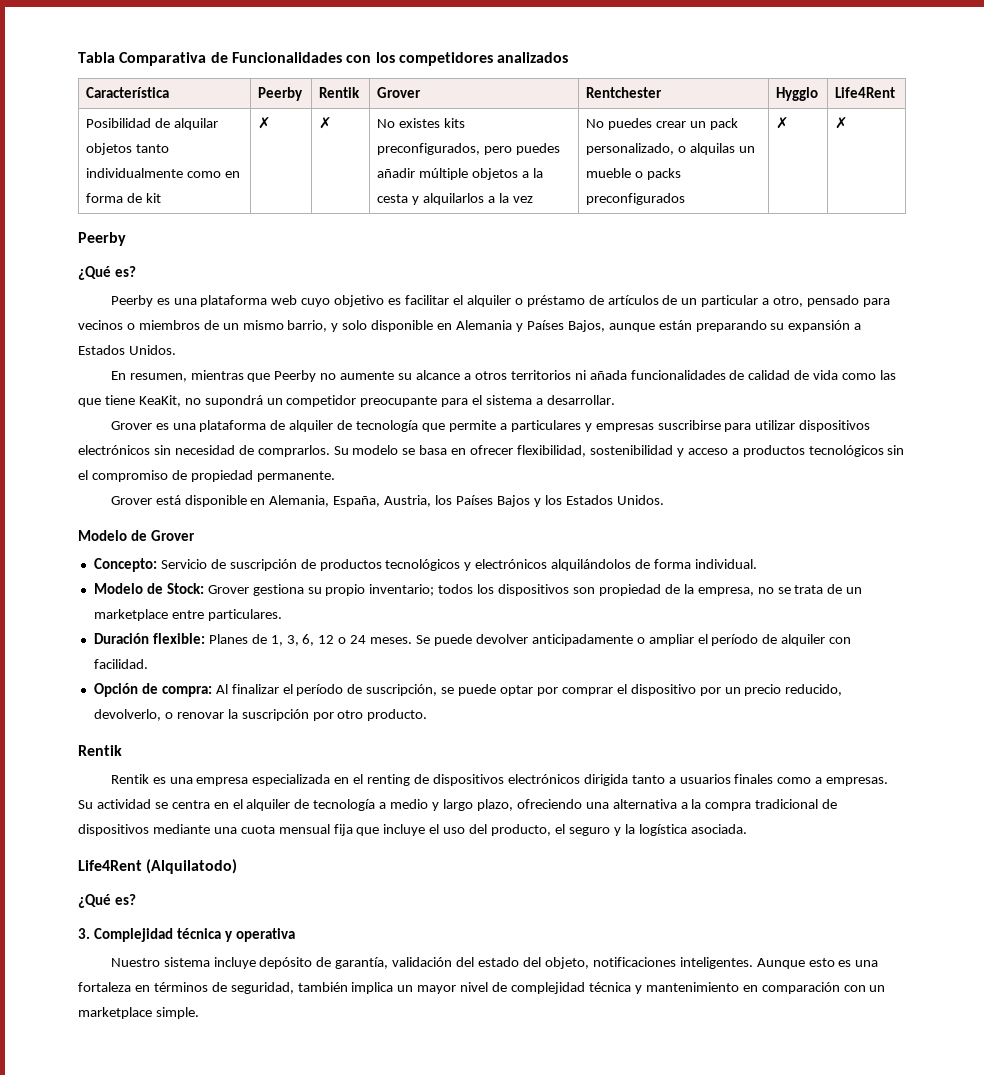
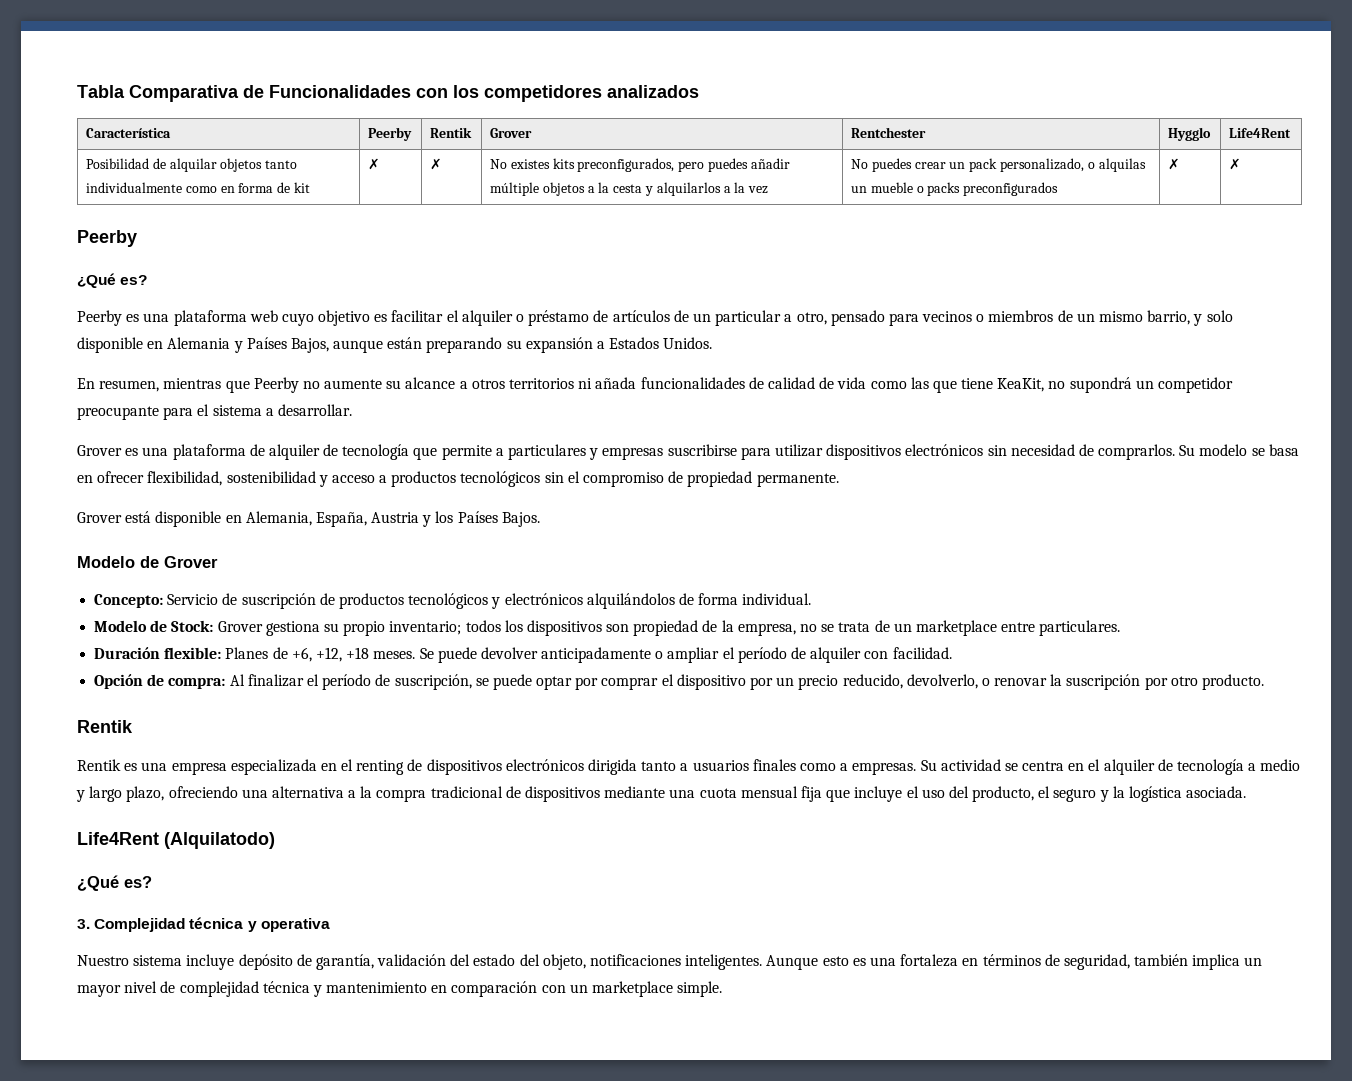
[384,495,664,507] Austria, los Países Bajos y los Estados Unidos. -> [371,511,540,527] Austria y los Países Bajos.
[270,634,367,646] 1, 3, 6, 12 o 24 -> [291,647,370,662] +6, +12, +18

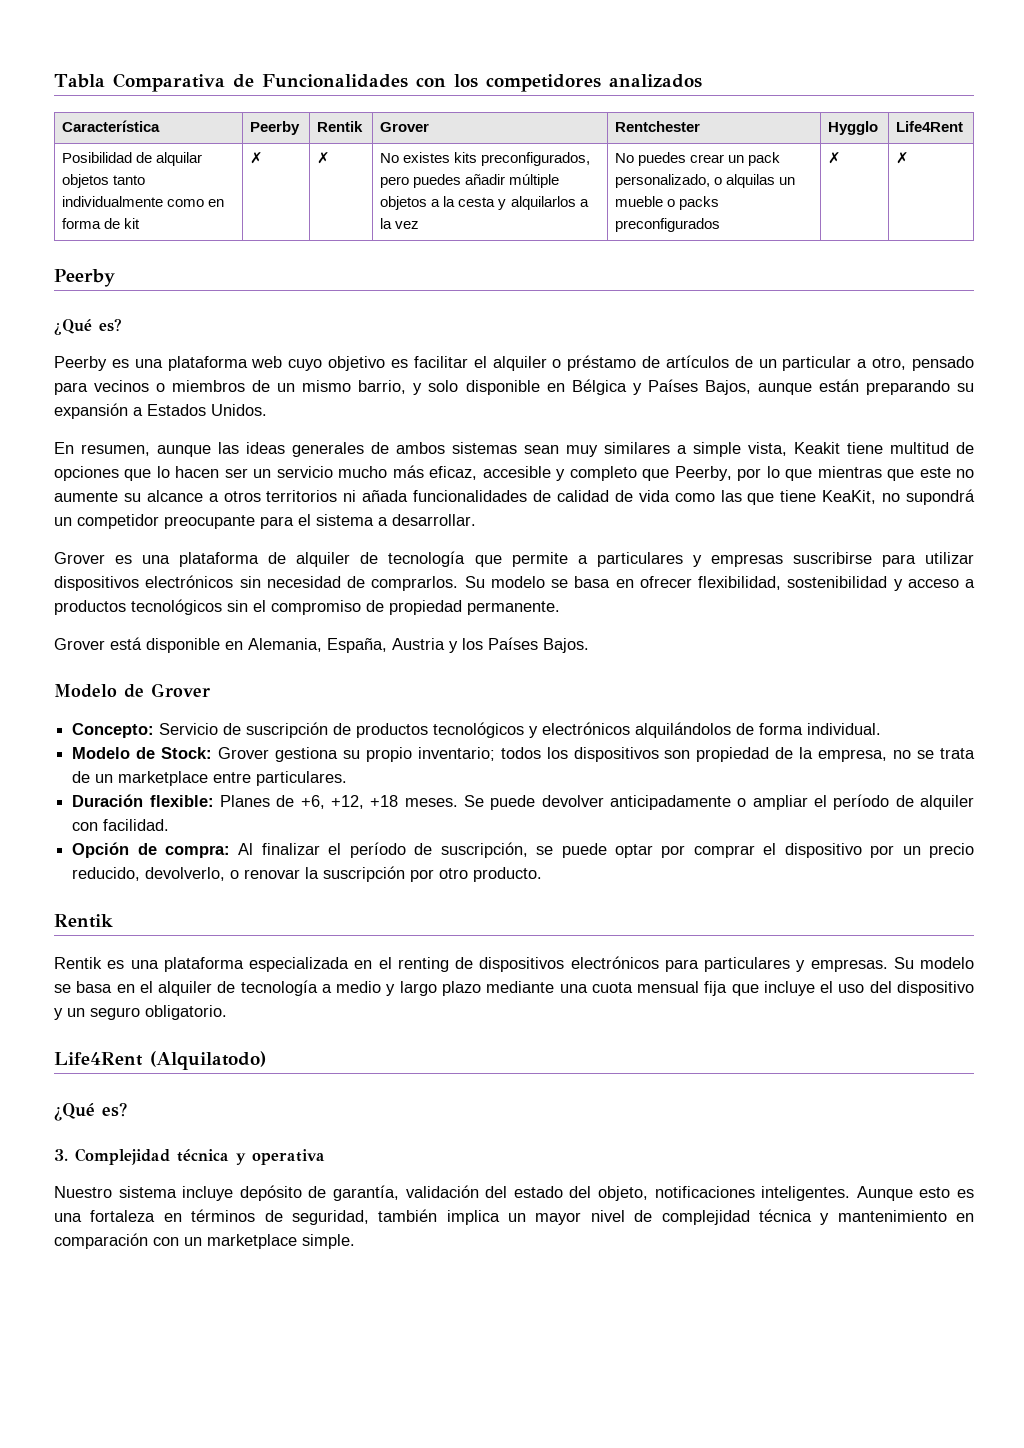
[167,337,231,349] Alemania -> [571,379,627,395] Bélgica
(160, 386) none -> [157,442,974,457] [54,465,813,481] aunque las ideas generales de ambos sistemas sean muy similares a simple vista, Keakit tiene multitud de opciones que lo hacen ser un servicio mucho más eficaz, accesible y completo que Peerby, por lo que
[253,377,299,393] Peerby -> [919,467,951,478] este
[171,762,227,775] empresa -> [163,957,244,972] plataforma
[588,759,1065,775] dirigida tanto a usuarios finales como a empresas. Su actividad se centra -> [664,957,974,972] [54,981,113,993] para particulares y empresas. Su modelo se basa
[126,786,601,802] plazo, ofreciendo una alternativa a la compra tradicional de dispositivos -> [441,981,481,996] plazo
[972,786,1247,802] producto, el seguro y la logística asociada. -> [896,981,974,996] [54,1005,227,1020] dispositivo y un seguro obligatorio.

